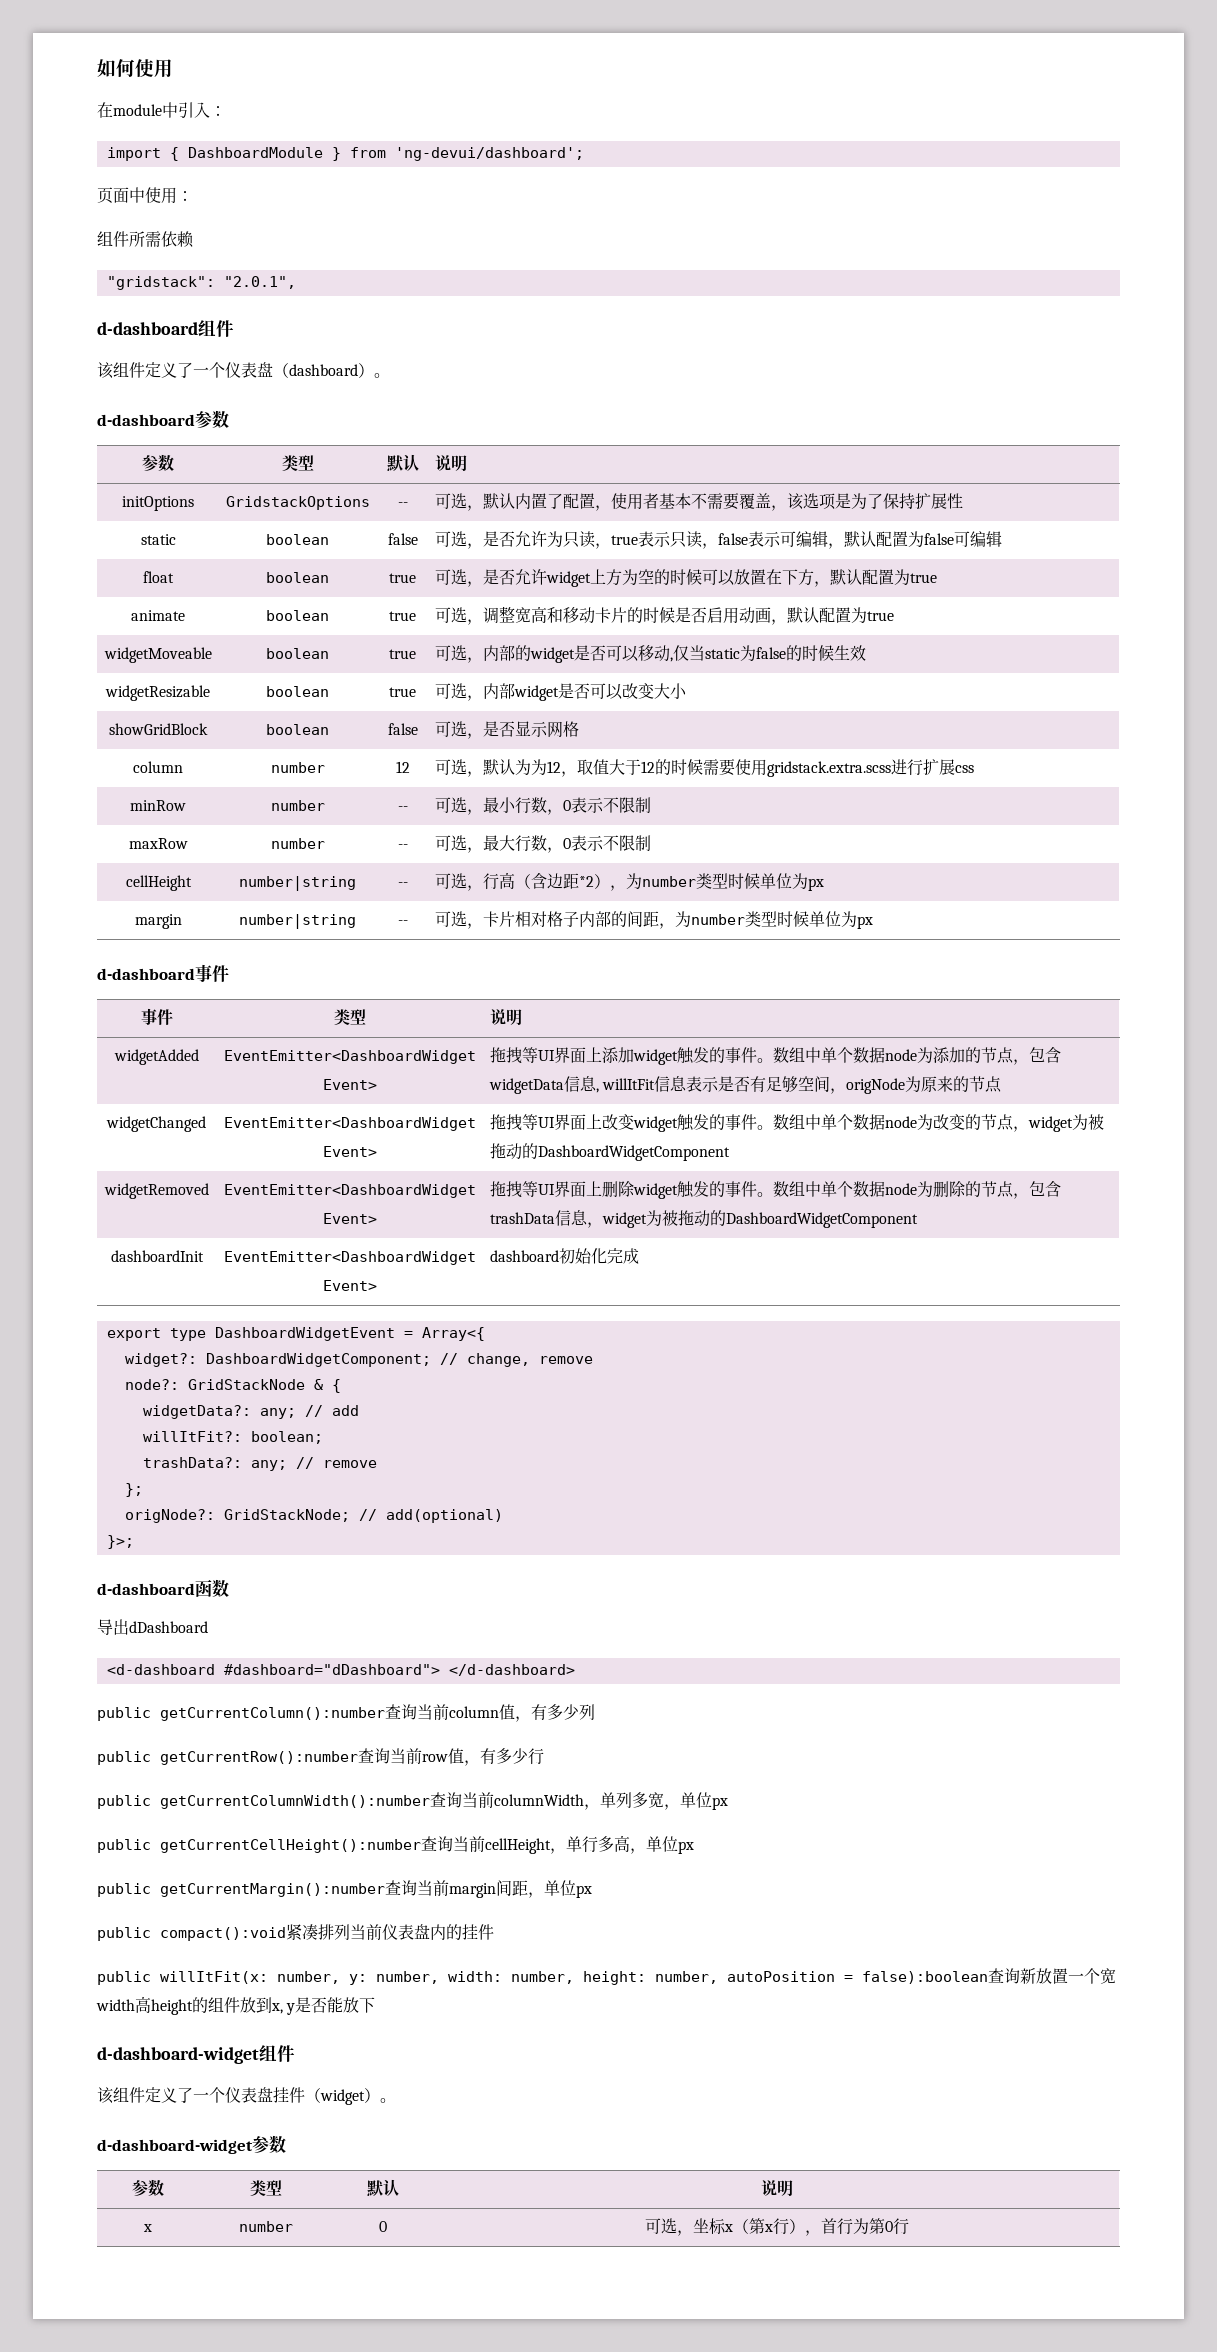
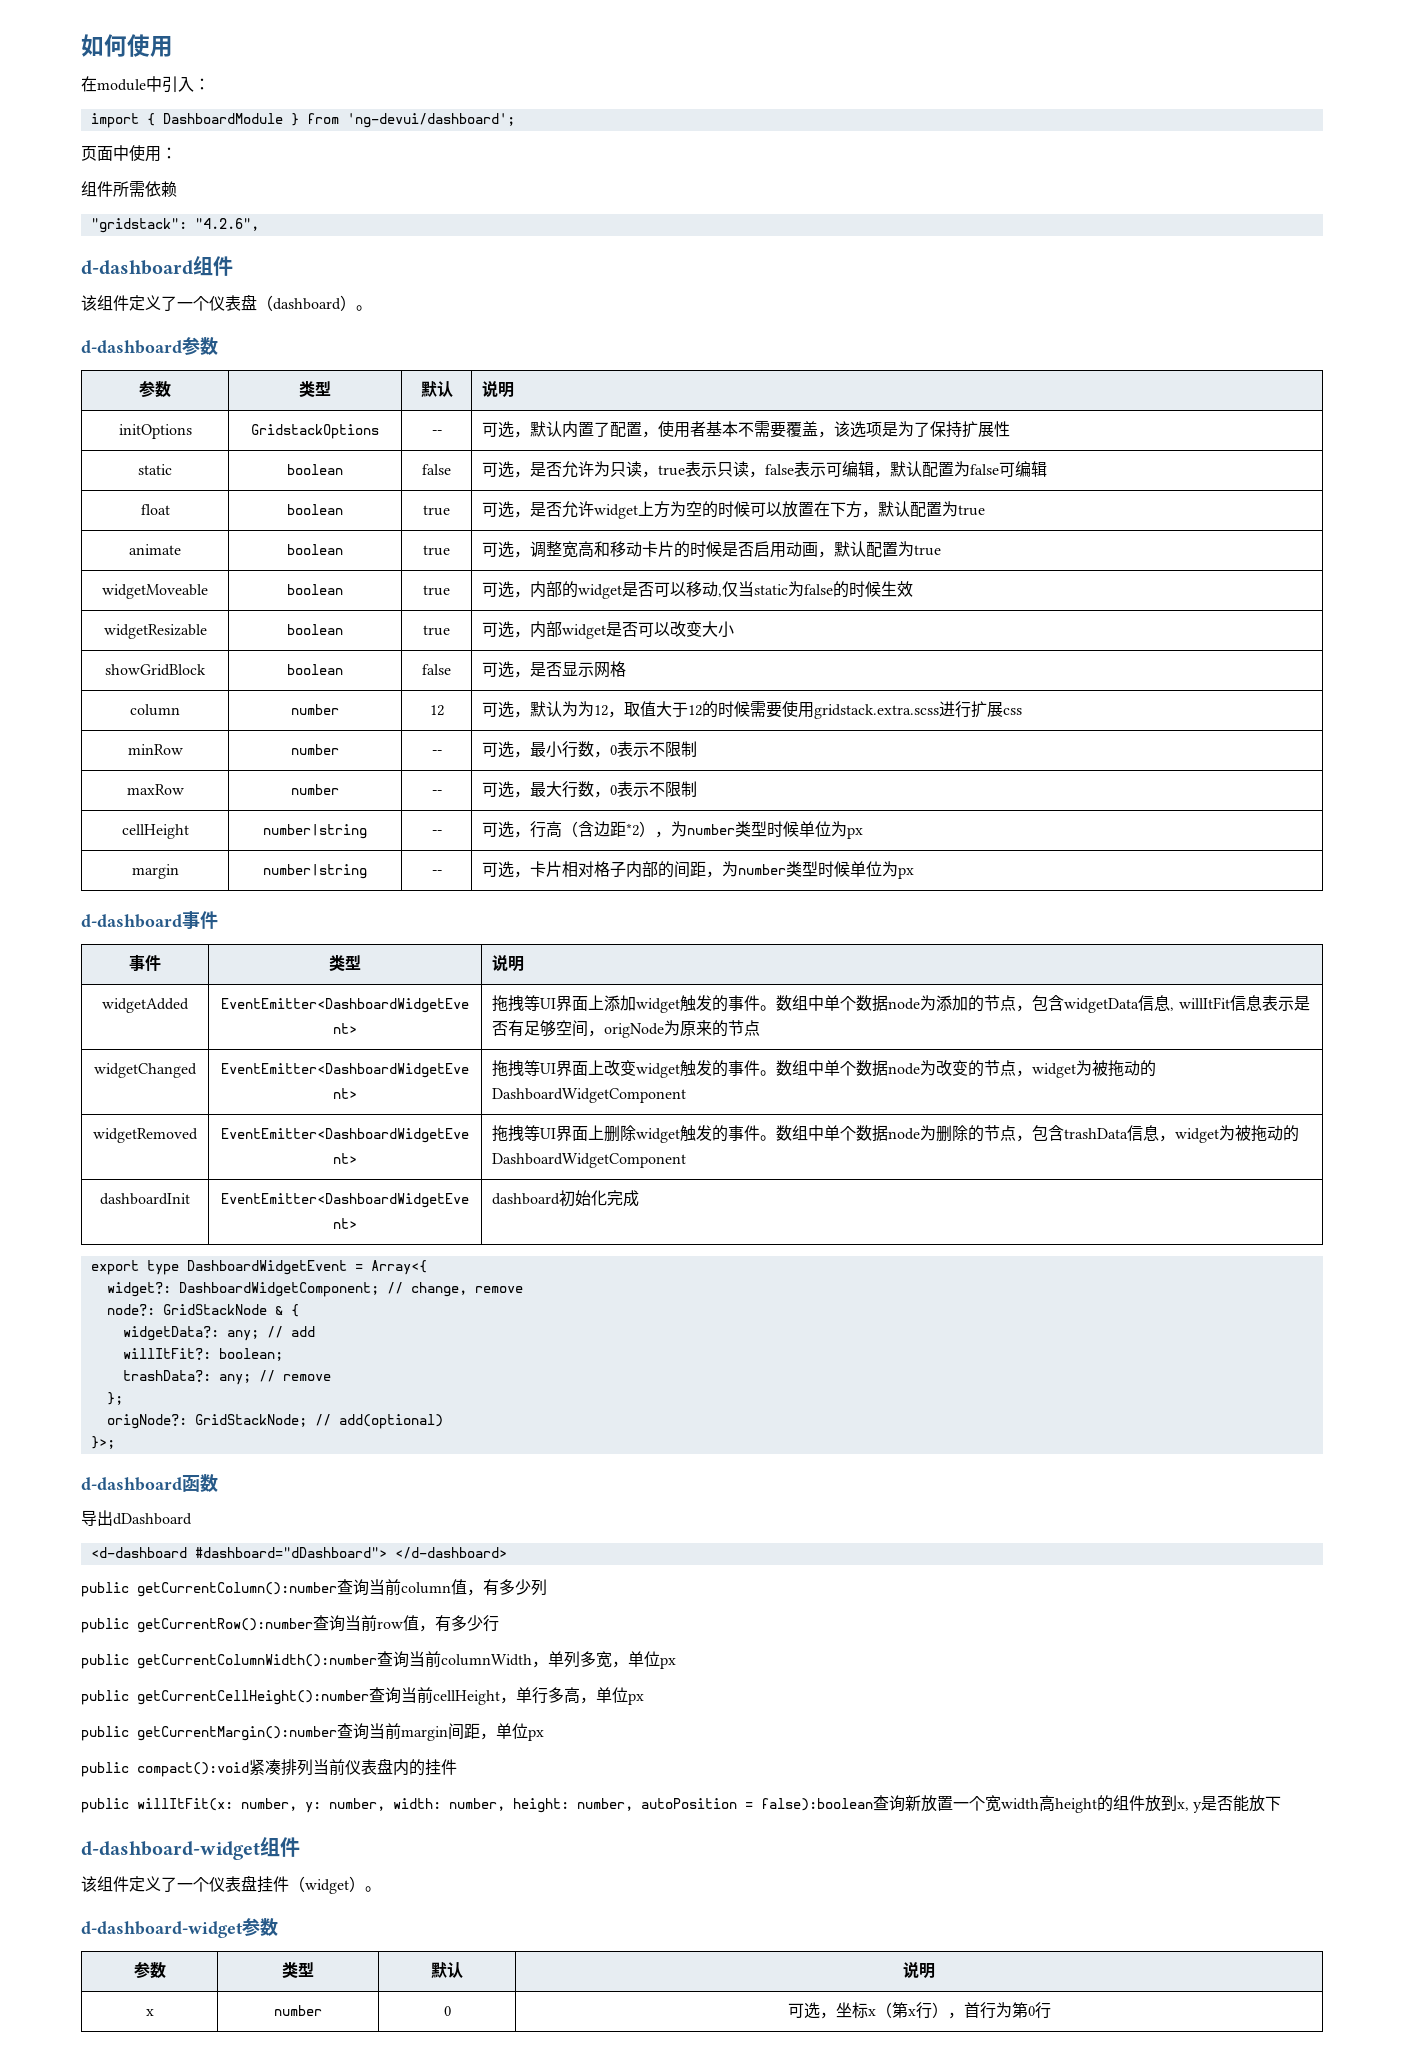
[223,276,296,289] "2.0.1", -> [194,218,259,231] "4.2.6",

